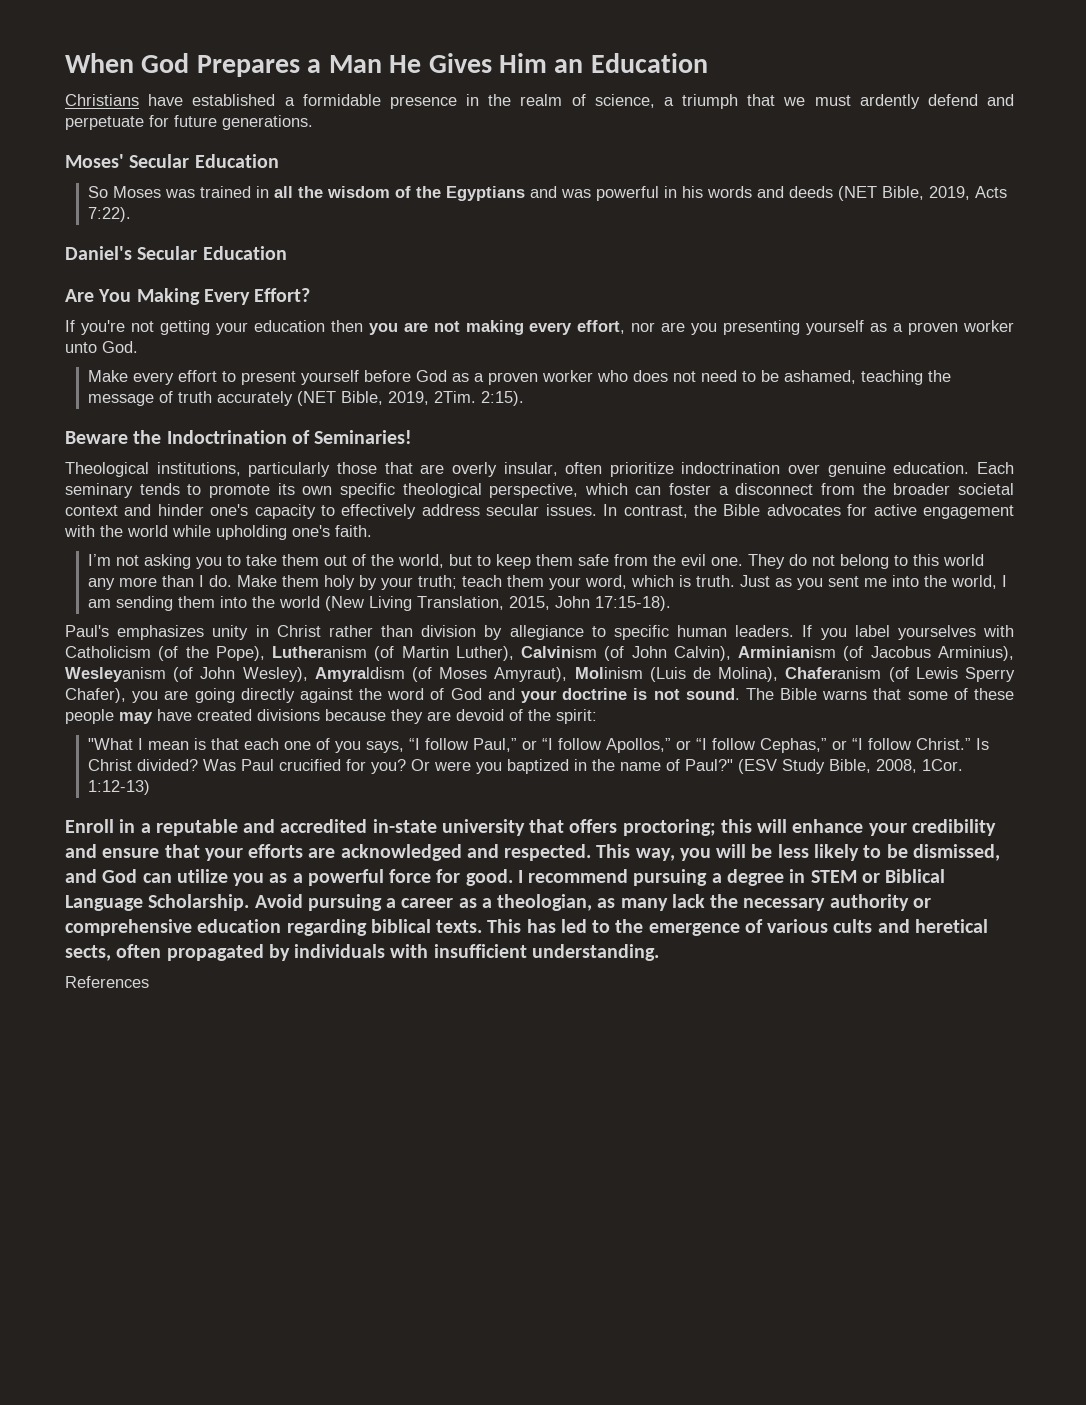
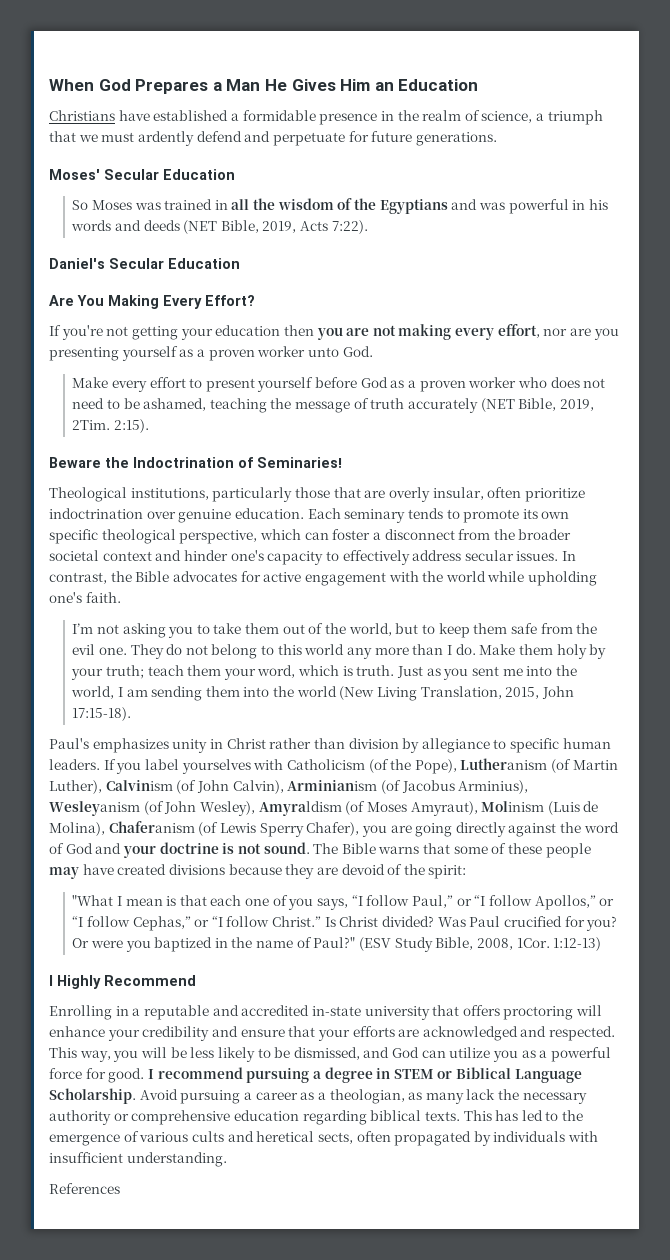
[65,819,114,833] Enroll -> [49,975,196,989] [49,1005,112,1020] I Highly Recommend // Enrolling
[622,819,752,836] proctoring; this -> [503,1006,574,1020] proctoring

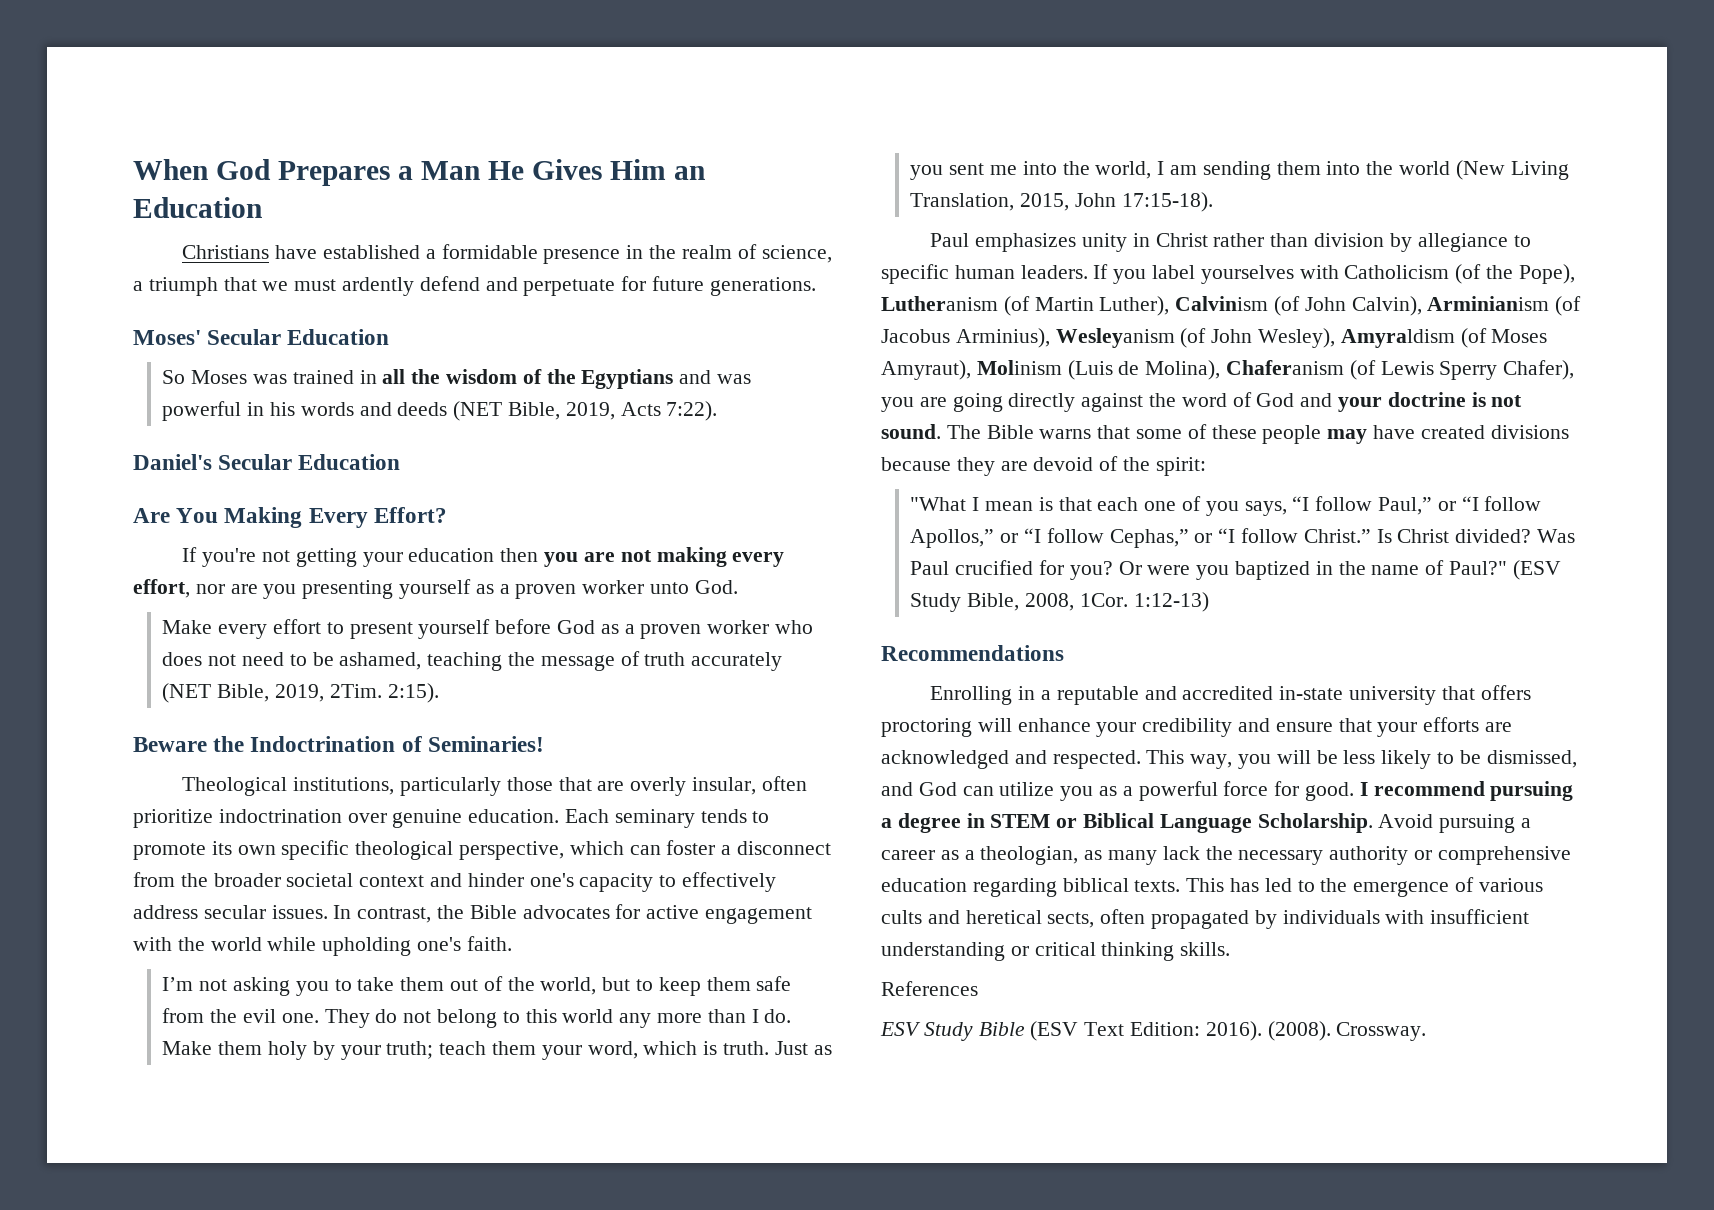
[49,738,89,749] Paul's -> [930,233,970,247] Paul
[49,975,196,989] I Highly Recommend -> [881,645,1064,661] Recommendations
[126,1152,227,1167] [49,1183,120,1194] understanding. // References -> [881,942,1231,961] [881,981,978,996] [880,1021,1427,1041] understanding or critical thinking skills. // References // ESV Study Bible (ESV Text Edition: 2016). (2008). Crossway.

